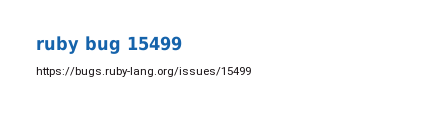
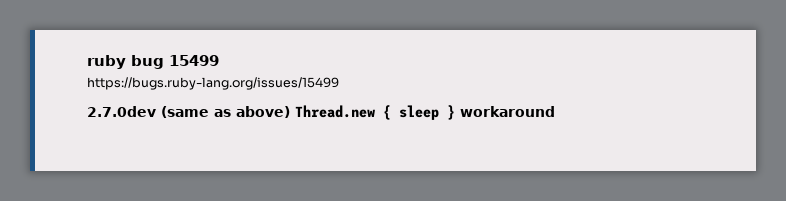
(251, 72) none -> [87,105,555,120] // 2.7.0dev (same as above) Thread.new { sleep } workaround

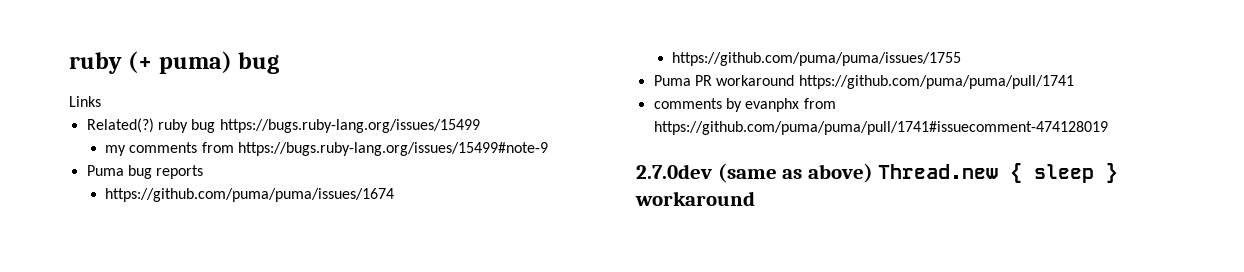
[87,55,219,69] [87,77,339,90] ruby bug 15499 // https://bugs.ruby-lang.org/issues/15499 -> [69,51,280,74] [69,96,101,107] [86,118,480,133] [105,142,548,156] [86,165,204,179] [105,188,395,202] [672,52,962,66] [653,75,1074,89] [653,98,836,112] [653,121,1108,135] ruby (+ puma) bug // Links // Related(?) ruby bug https://bugs.ruby-lang.org/issues/15499 // my comments from https://bugs.ruby-lang.org/issues/15499#note-9 // Puma bug reports // https://github.com/puma/puma/issues/1674 // https://github.com/puma/puma/issues/1755 // Puma PR workaround https://github.com/puma/puma/pull/1741 // comments by evanphx from https://github.com/puma/puma/pull/1741#issuecomment-474128019

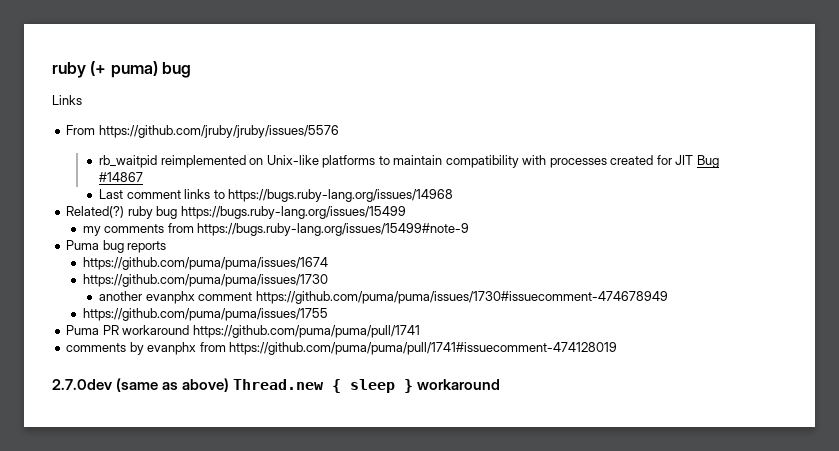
(101, 101) none -> [66,125,339,138] [99,155,719,168] [99,172,144,182] [99,189,454,202] // From https://github.com/jruby/jruby/issues/5576 // rb_waitpid reimplemented on Unix-like platforms to maintain compatibility with processes created for JIT Bug #14867 // Last comment links to https://bugs.ruby-lang.org/issues/14968
(395, 195) none -> [82,274,328,287] [99,291,668,304] // https://github.com/puma/puma/issues/1730 // another evanphx comment https://github.com/puma/puma/issues/1730#issuecomment-474678949

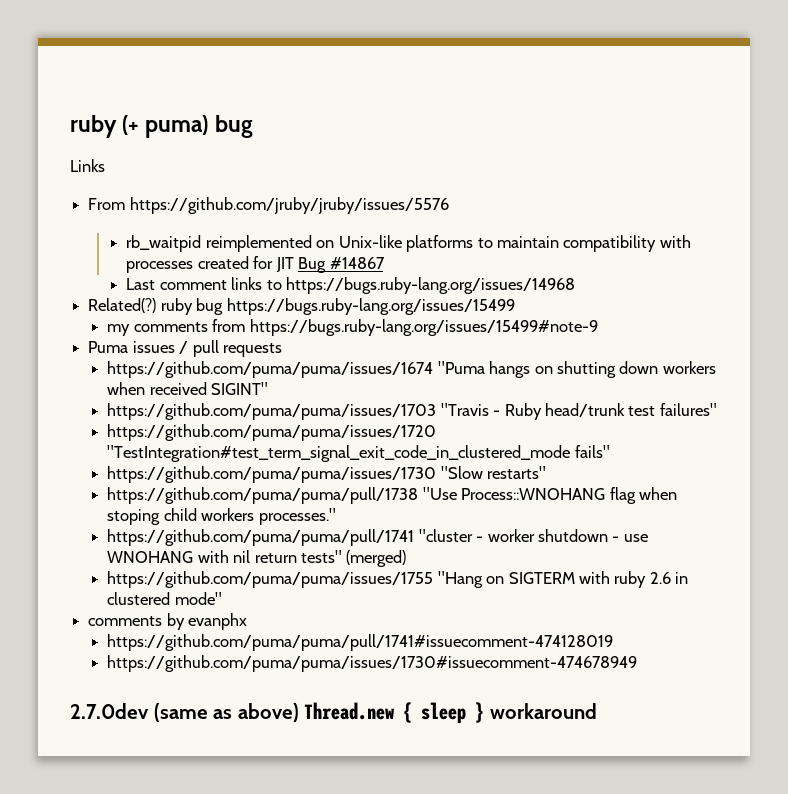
[102,240,167,253] [82,257,328,270] [82,274,328,287] [99,291,668,304] [82,308,328,321] [66,325,420,338] bug reports // https://github.com/puma/puma/issues/1674 // https://github.com/puma/puma/issues/1730 // another evanphx comment https://github.com/puma/puma/issues/1730#issuecomment-474678949 // https://github.com/puma/puma/issues/1755 // Puma PR workaround https://github.com/puma/puma/pull/1741 -> [132,340,282,357] [107,361,716,378] [107,382,269,395] [107,403,717,420] [107,424,437,441] [107,445,610,462] [107,466,547,483] [107,487,677,504] [107,508,336,525] [107,529,648,546] [107,550,407,567] [107,571,689,588] [107,592,222,605] issues / pull requests // https://github.com/puma/puma/issues/1674 "Puma hangs on shutting down workers when received SIGINT" // https://github.com/puma/puma/issues/1703 "Travis - Ruby head/trunk test failures" // https://github.com/puma/puma/issues/1720 "TestIntegration#test_term_signal_exit_code_in_clustered_mode fails" // https://github.com/puma/puma/issues/1730 "Slow restarts" // https://github.com/puma/puma/pull/1738 "Use Process::WNOHANG flag when stoping child workers processes." // https://github.com/puma/puma/pull/1741 "cluster - worker shutdown - use WNOHANG with nil return tests" (merged) // https://github.com/puma/puma/issues/1755 "Hang on SIGTERM with ruby 2.6 in clustered mode"
[199,342,226,352] from -> (248, 621) //
(618, 348) none -> [107,655,638,672] // https://github.com/puma/puma/issues/1730#issuecomment-474678949

